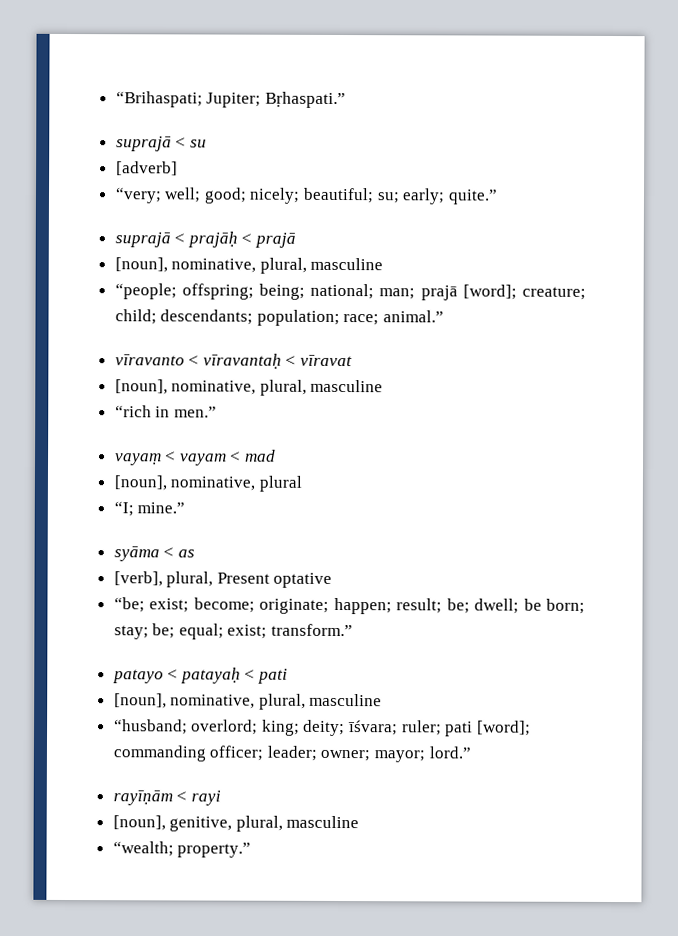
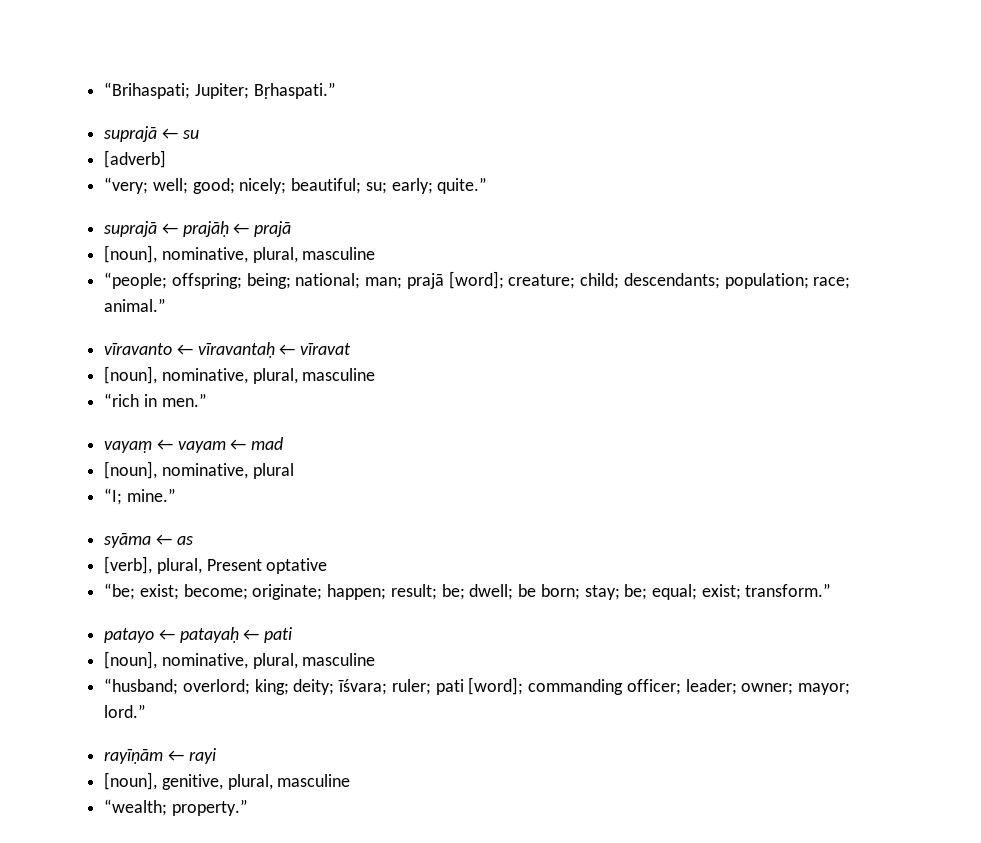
[175,137,187,148] < -> [161,128,178,139] ←
[174,231,253,248] < prajāḥ < -> [161,221,250,237] ← prajāḥ ←
[188,353,297,369] < vīravantaḥ < -> [176,342,296,358] ← vīravantaḥ ←
[165,451,242,466] < vayam < -> [156,439,247,453] ← vayam ←
[163,547,175,558] < -> [155,534,172,545] ←
[167,667,256,684] < patayaḥ < -> [158,627,260,643] ← patayaḥ ←
[176,791,188,802] < -> [167,750,184,761] ←

